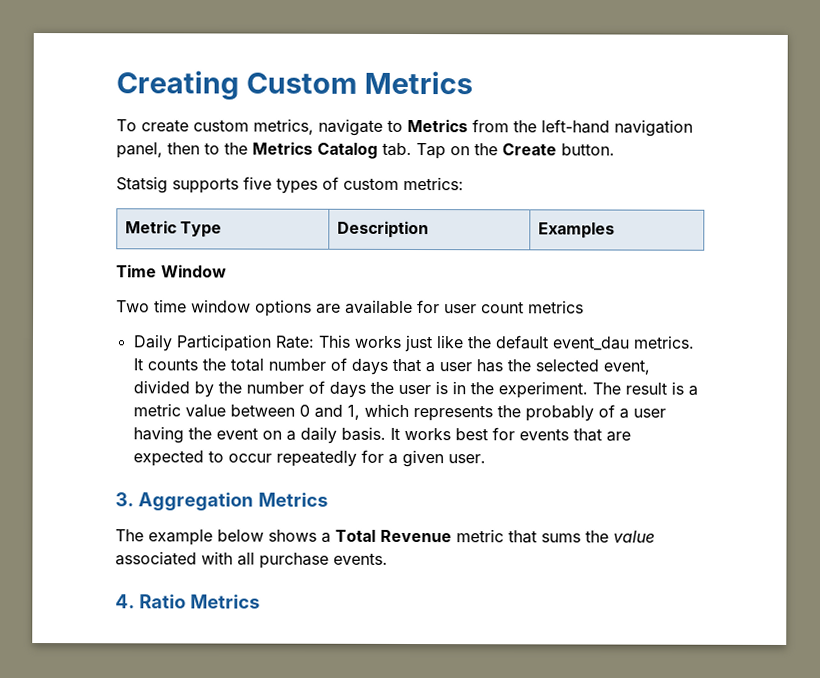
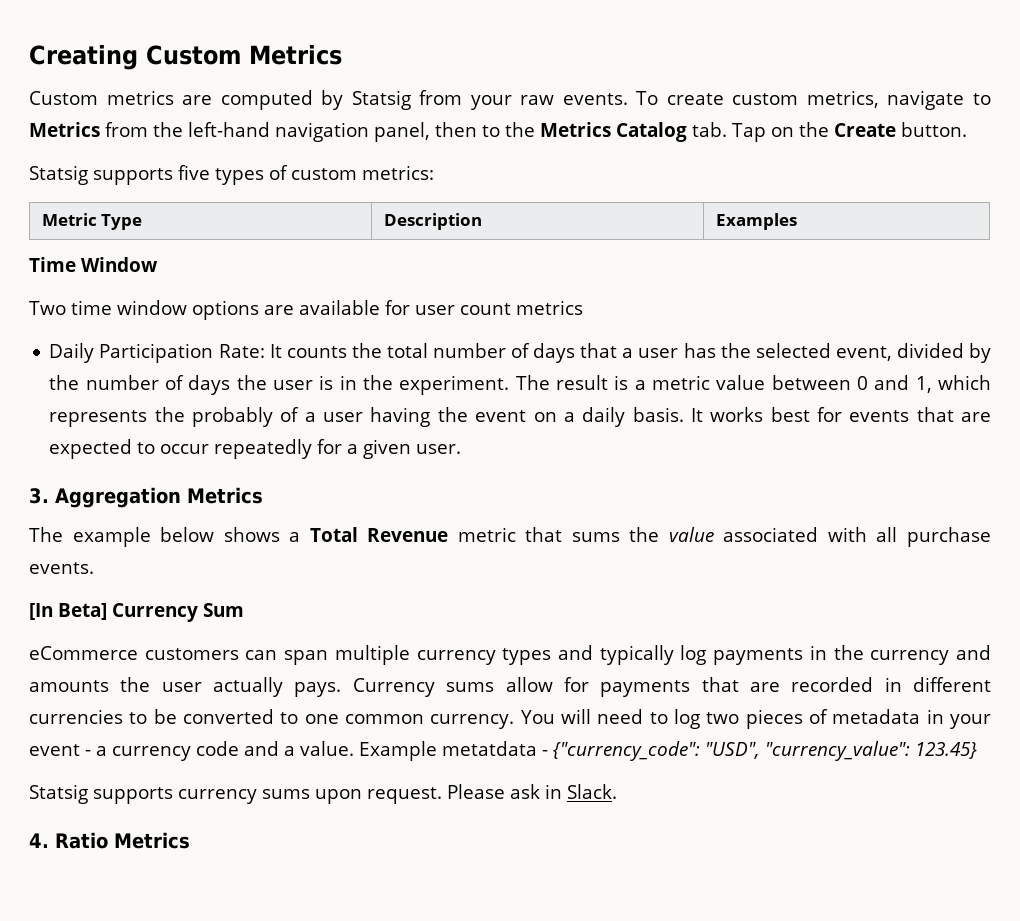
(473, 82) none -> [29,90,628,110] Custom metrics are computed by Statsig from your raw events.
[317,334,695,353] This works just like the default event_dau metrics. -> (265, 351) none
(388, 558) none -> [29,603,244,622] [29,645,991,665] [29,677,992,697] [29,709,992,729] [29,741,977,761] [29,784,617,804] // [In Beta] Currency Sum // eCommerce customers can span multiple currency types and typically log payments in the currency and amounts the user actually pays. Currency sums allow for payments that are recorded in different currencies to be converted to one common currency. You will need to log two pieces of metadata in your event - a currency code and a value. Example metatdata - {"currency_code": "USD", "currency_value": 123.45} // Statsig supports currency sums upon request. Please ask in Slack.

